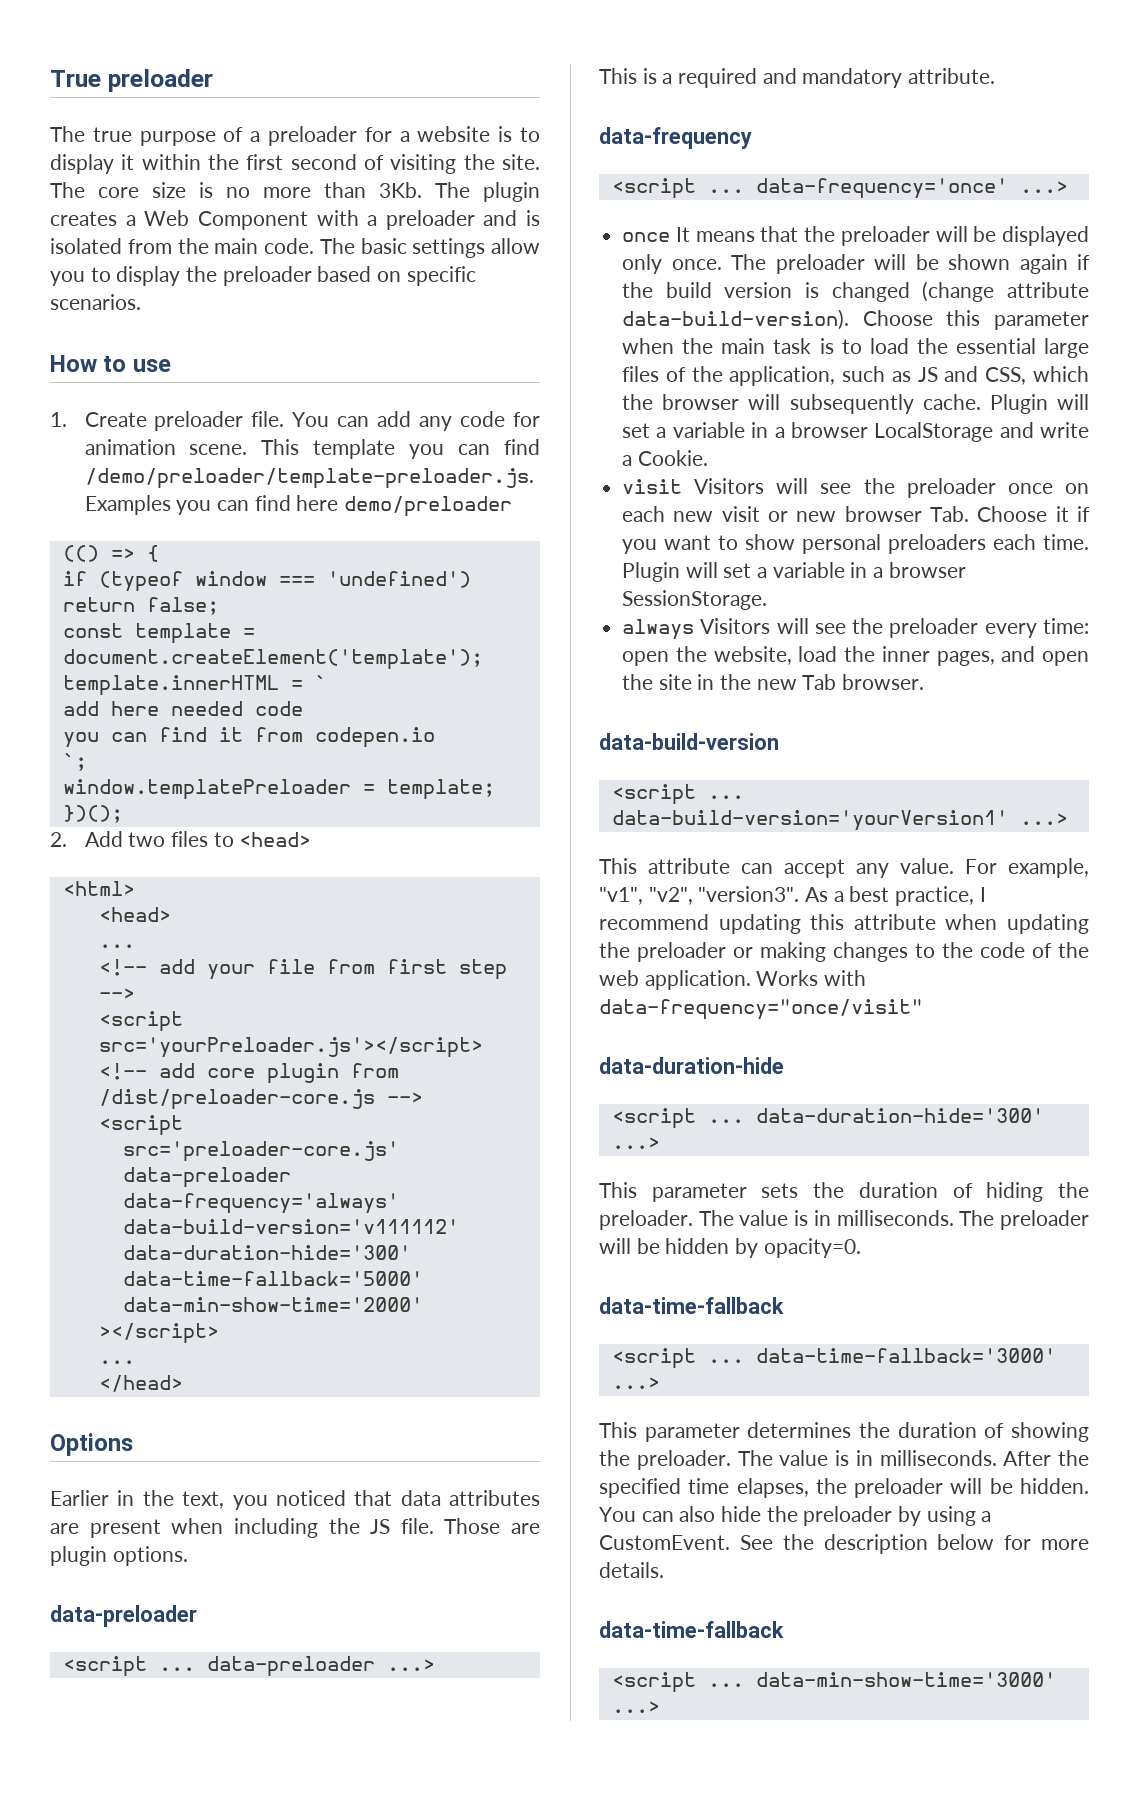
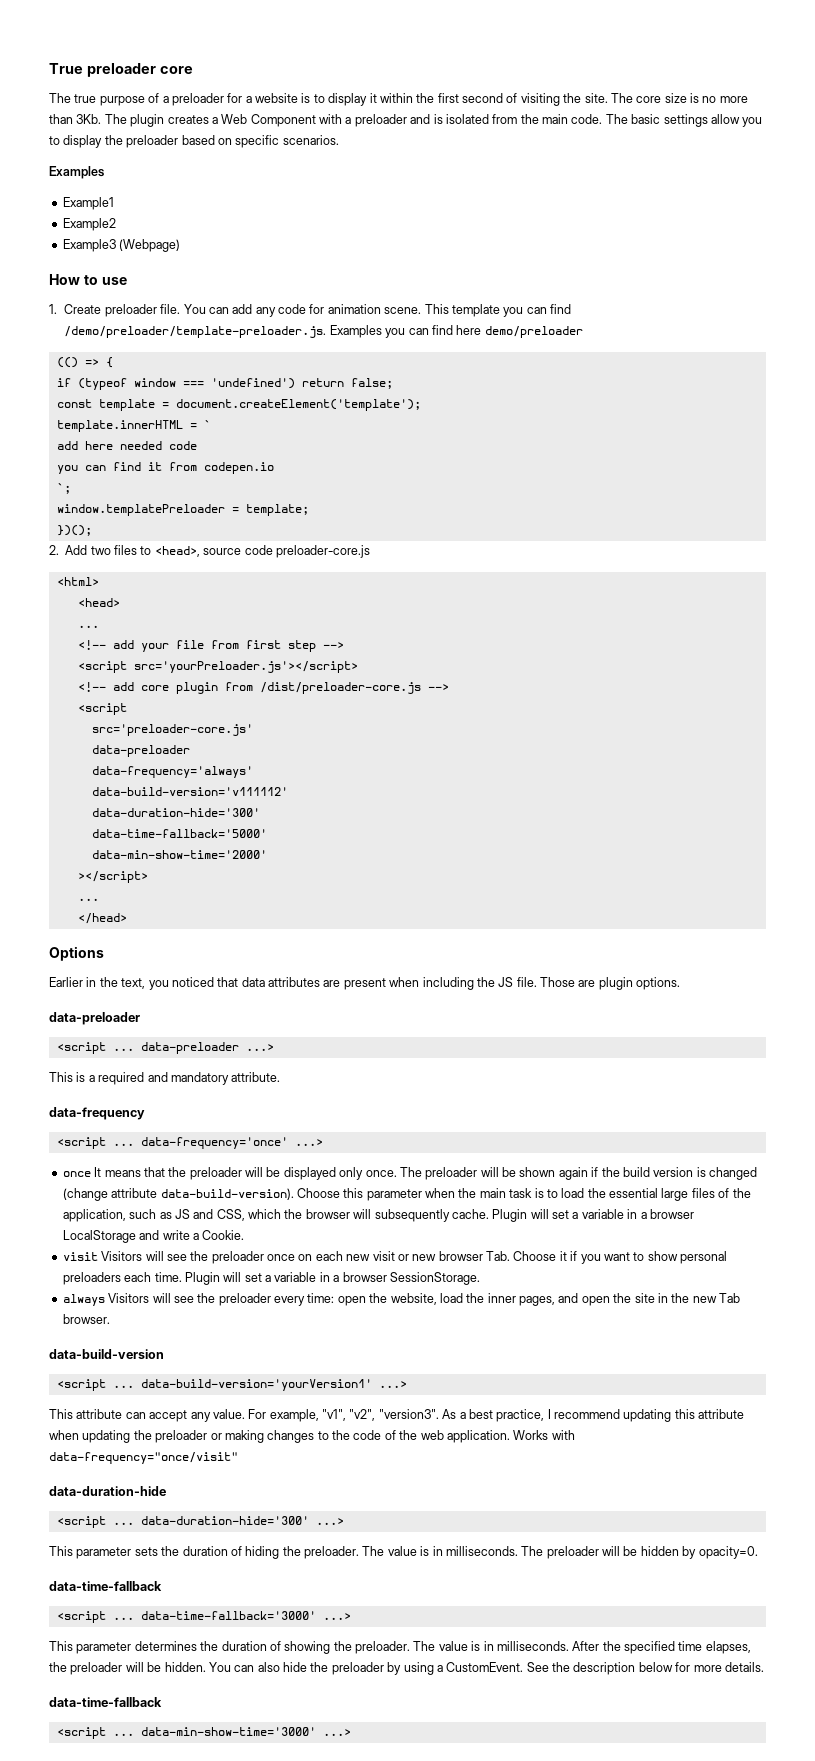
(213, 80) none -> [159,66,193,74] core
(141, 302) none -> [49,166,104,179] [62,197,114,210] [62,218,116,231] [62,239,181,252] // Examples // Example1 // Example2 // Example3 (Webpage)
[239,832,312,847] <head> -> [154,545,370,558] <head>, source code preloader-core.js

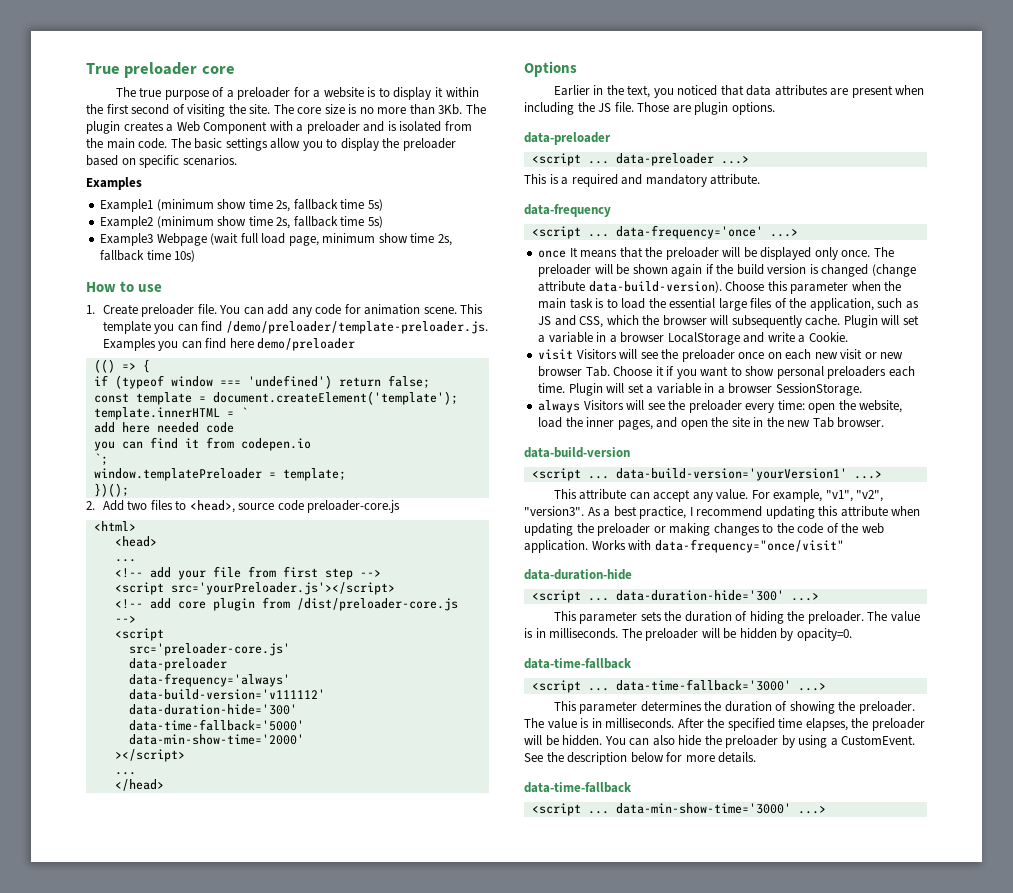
[62,218,116,231] [62,239,181,252] // Example2 // Example3 (Webpage) -> [156,199,383,212] [100,216,383,229] [100,233,452,246] [100,250,196,262] (minimum show time 2s, fallback time 5s) // Example2 (minimum show time 2s, fallback time 5s) // Example3 Webpage (wait full load page, minimum show time 2s, fallback time 10s)

